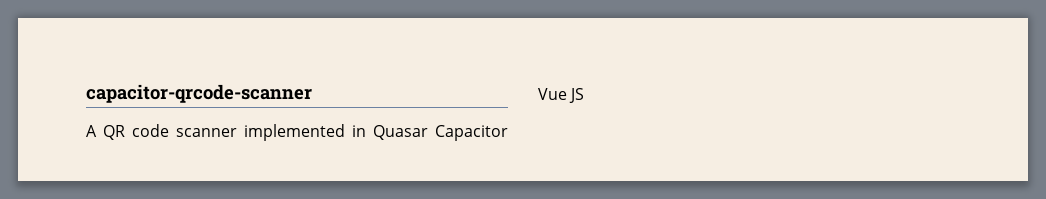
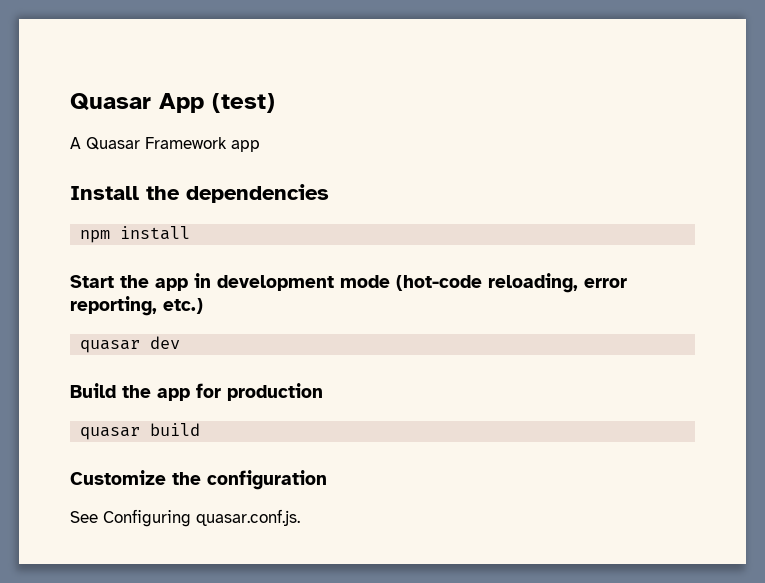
[86,84,312,103] [86,124,508,141] [538,88,585,103] capacitor-qrcode-scanner // A QR code scanner implemented in Quasar Capacitor Vue JS -> [70,93,275,113] [70,137,260,152] [70,184,329,203] [80,226,191,243] [70,273,627,293] [70,296,203,316] [80,336,181,353] [70,383,323,401] [80,423,201,440] [70,470,327,490] [70,509,300,527] Quasar App (test) // A Quasar Framework app // Install the dependencies // npm install // Start the app in development mode (hot-code reloading, error reporting, etc.) // quasar dev // Build the app for production // quasar build // Customize the configuration // See Configuring quasar.conf.js.

